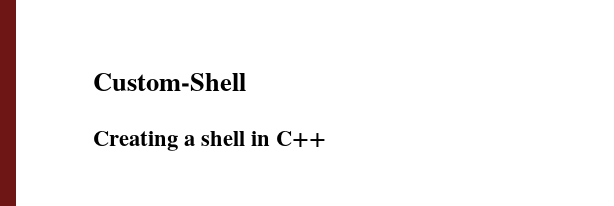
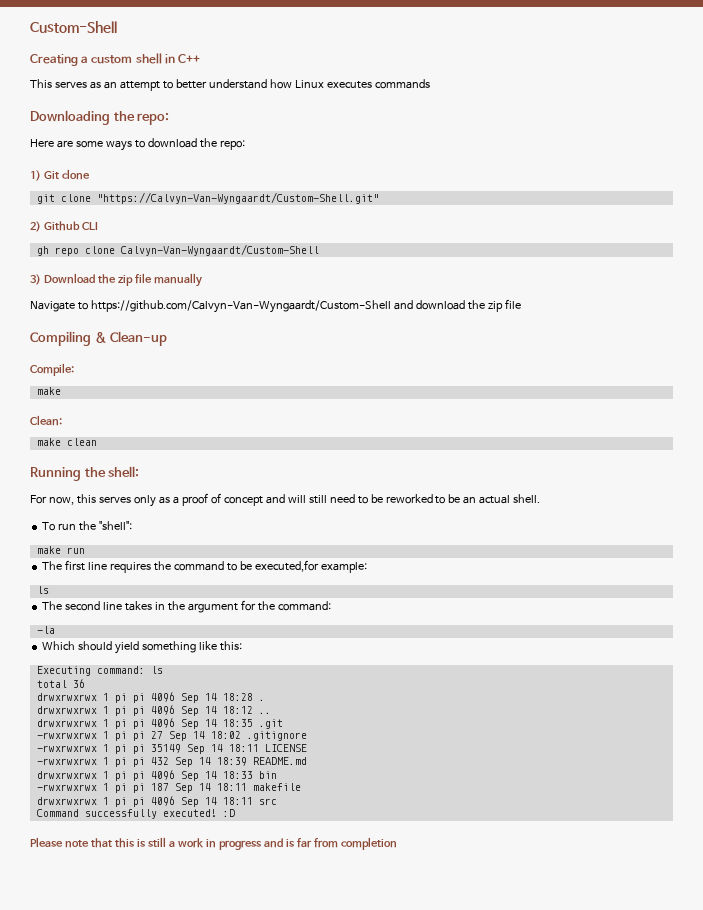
(196, 140) none -> [91,55,133,64] custom
(327, 139) none -> [30,79,430,91] [30,110,170,125] [30,138,245,151] [30,169,90,181] [36,192,379,204] [30,221,98,232] [36,244,319,256] [30,273,202,287] [30,299,521,313] [30,331,168,346] [30,363,74,376] [36,387,61,395] [30,415,62,426] [36,438,97,446] [30,466,140,481] [30,493,541,507] [42,521,133,531] [36,546,85,554] [42,560,367,573] [36,586,49,594] [42,600,331,613] [36,626,55,634] [42,641,242,654] [36,666,163,676] [36,679,85,688] [36,692,265,703] [36,705,271,716] [36,718,283,729] [36,731,307,741] [36,744,307,754] [36,757,307,767] [36,770,277,781] [36,783,301,793] [36,796,277,807] [36,809,235,819] [30,837,397,850] // This serves as an attempt to better understand how Linux executes commands // Downloading the repo: // Here are some ways to download the repo: // 1) Git clone // git clone "https://Calvyn-Van-Wyngaardt/Custom-Shell.git" // 2) Github CLI // gh repo clone Calvyn-Van-Wyngaardt/Custom-Shell // 3) Download the zip file manually // Navigate to https://github.com/Calvyn-Van-Wyngaardt/Custom-Shell and download the zip file // Compiling & Clean-up // Compile: // make // Clean: // make clean // Running the shell: // For now, this serves only as a proof of concept and will still need to be reworked to be an actual shell. // To run the "shell": // make run // The first line requires the command to be executed,for example: // ls // The second line takes in the argument for the command: // -la // Which should yield something like this: // Executing command: ls // total 36 // drwxrwxrwx 1 pi pi 4096 Sep 14 18:28 . // drwxrwxrwx 1 pi pi 4096 Sep 14 18:12 .. // drwxrwxrwx 1 pi pi 4096 Sep 14 18:35 .git // -rwxrwxrwx 1 pi pi 27 Sep 14 18:02 .gitignore // -rwxrwxrwx 1 pi pi 35149 Sep 14 18:11 LICENSE // -rwxrwxrwx 1 pi pi 432 Sep 14 18:39 README.md // drwxrwxrwx 1 pi pi 4096 Sep 14 18:33 bin // -rwxrwxrwx 1 pi pi 187 Sep 14 18:11 makefile // drwxrwxrwx 1 pi pi 4096 Sep 14 18:11 src // Command successfully executed! :D // Please note that this is still a work in progress and is far from completion

